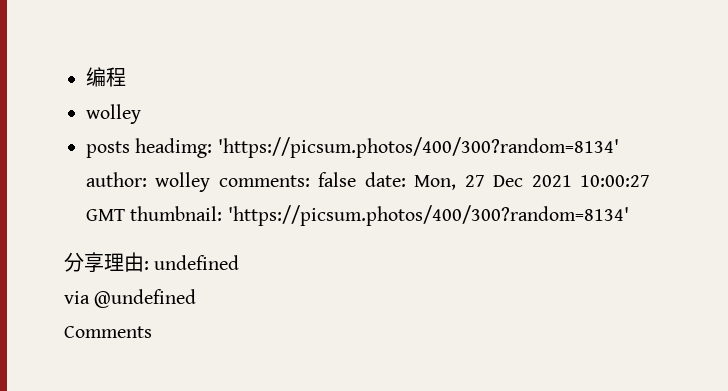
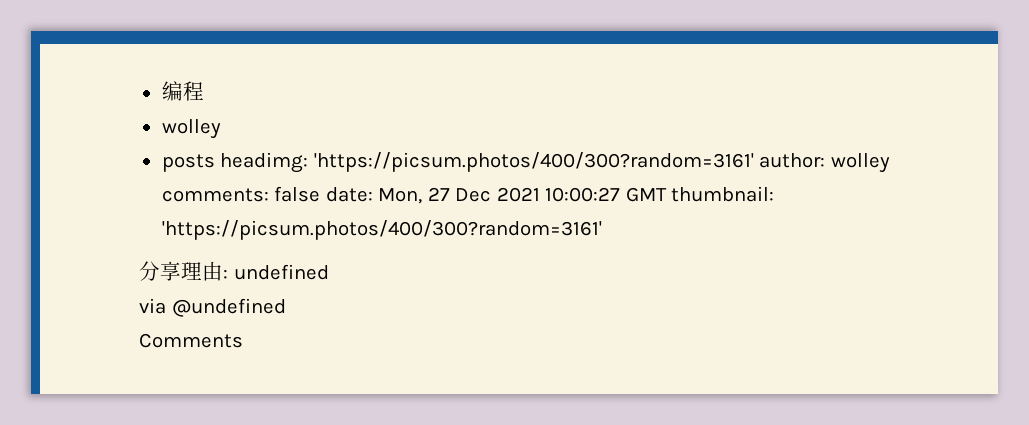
[217,137,619,158] 'https://picsum.photos/400/300?random=8134' -> [313,152,754,172] 'https://picsum.photos/400/300?random=3161'
[227,205,629,226] 'https://picsum.photos/400/300?random=8134' -> [161,220,602,240] 'https://picsum.photos/400/300?random=3161'

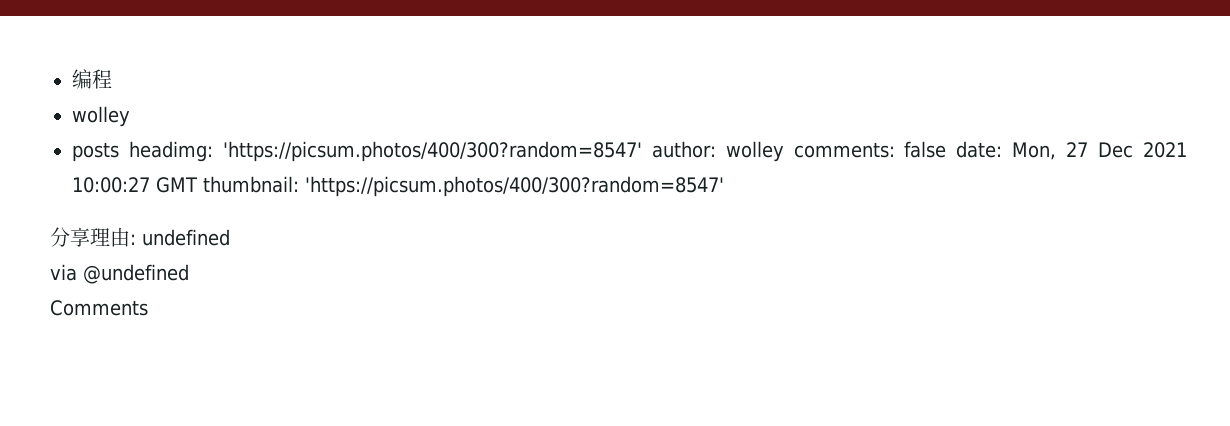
[313,152,754,172] 'https://picsum.photos/400/300?random=3161' -> [222,141,642,162] 'https://picsum.photos/400/300?random=8547'
[161,220,602,240] 'https://picsum.photos/400/300?random=3161' -> [305,176,724,197] 'https://picsum.photos/400/300?random=8547'

